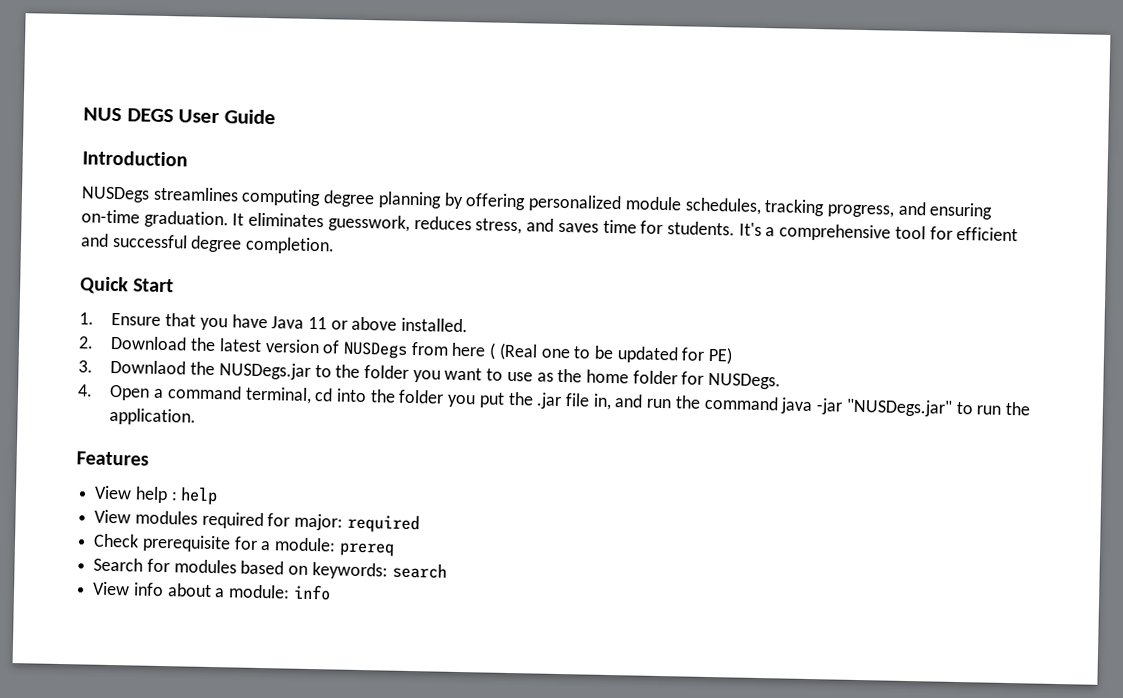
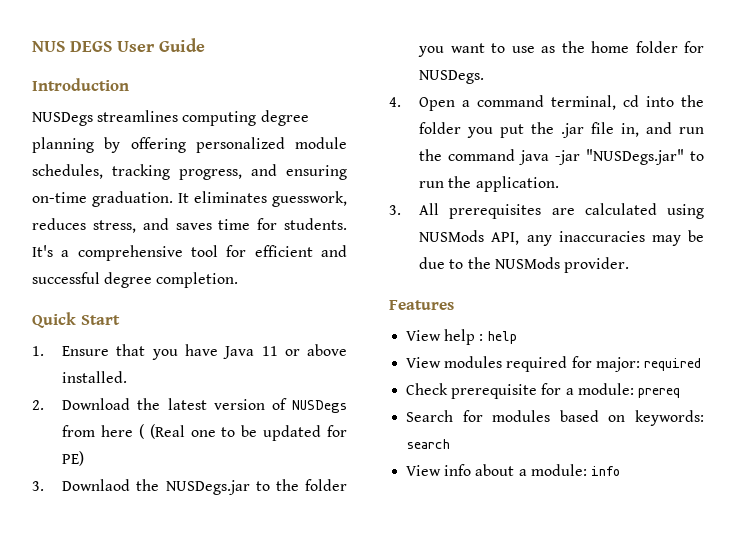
(197, 416) none -> [389,203,704,219] [419,230,704,246] [419,257,629,273] // 3. All prerequisites are calculated using NUSMods API, any inaccuracies may be due to the NUSMods provider.

